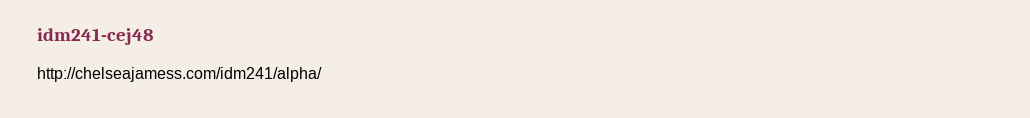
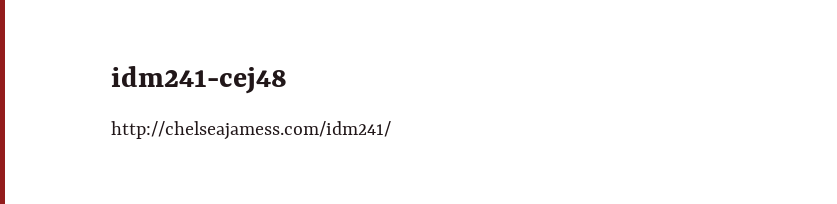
[37,67,322,82] http://chelseajamess.com/idm241/alpha/ -> [111,121,391,140] http://chelseajamess.com/idm241/

